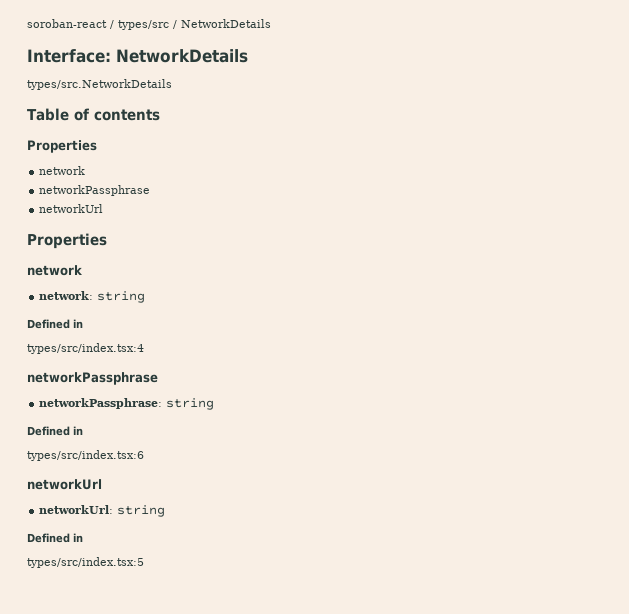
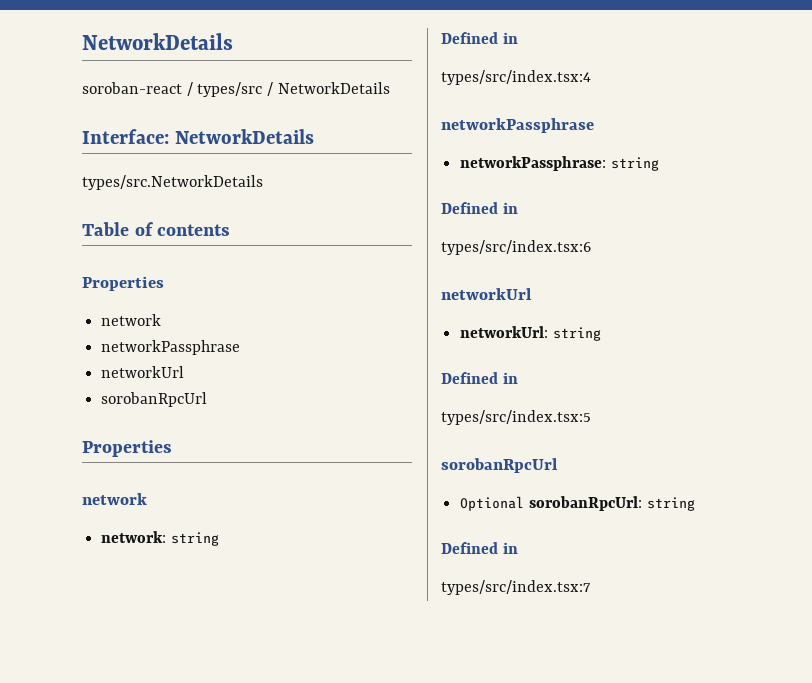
(27, 23) none -> [82,33,233,50] NetworkDetails //
(104, 208) none -> [101,392,208,407] // sorobanRpcUrl
(144, 562) none -> [441,458,558,473] [460,496,695,511] [441,542,518,554] [441,580,591,595] // sorobanRpcUrl // Optional sorobanRpcUrl: string // Defined in // types/src/index.tsx:7

